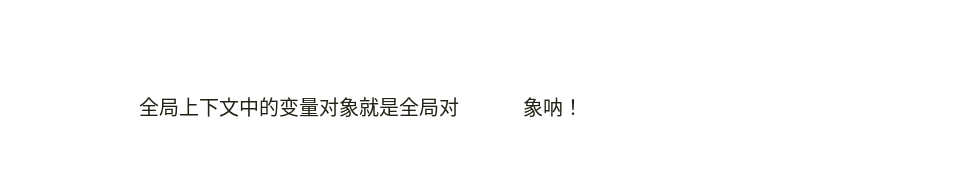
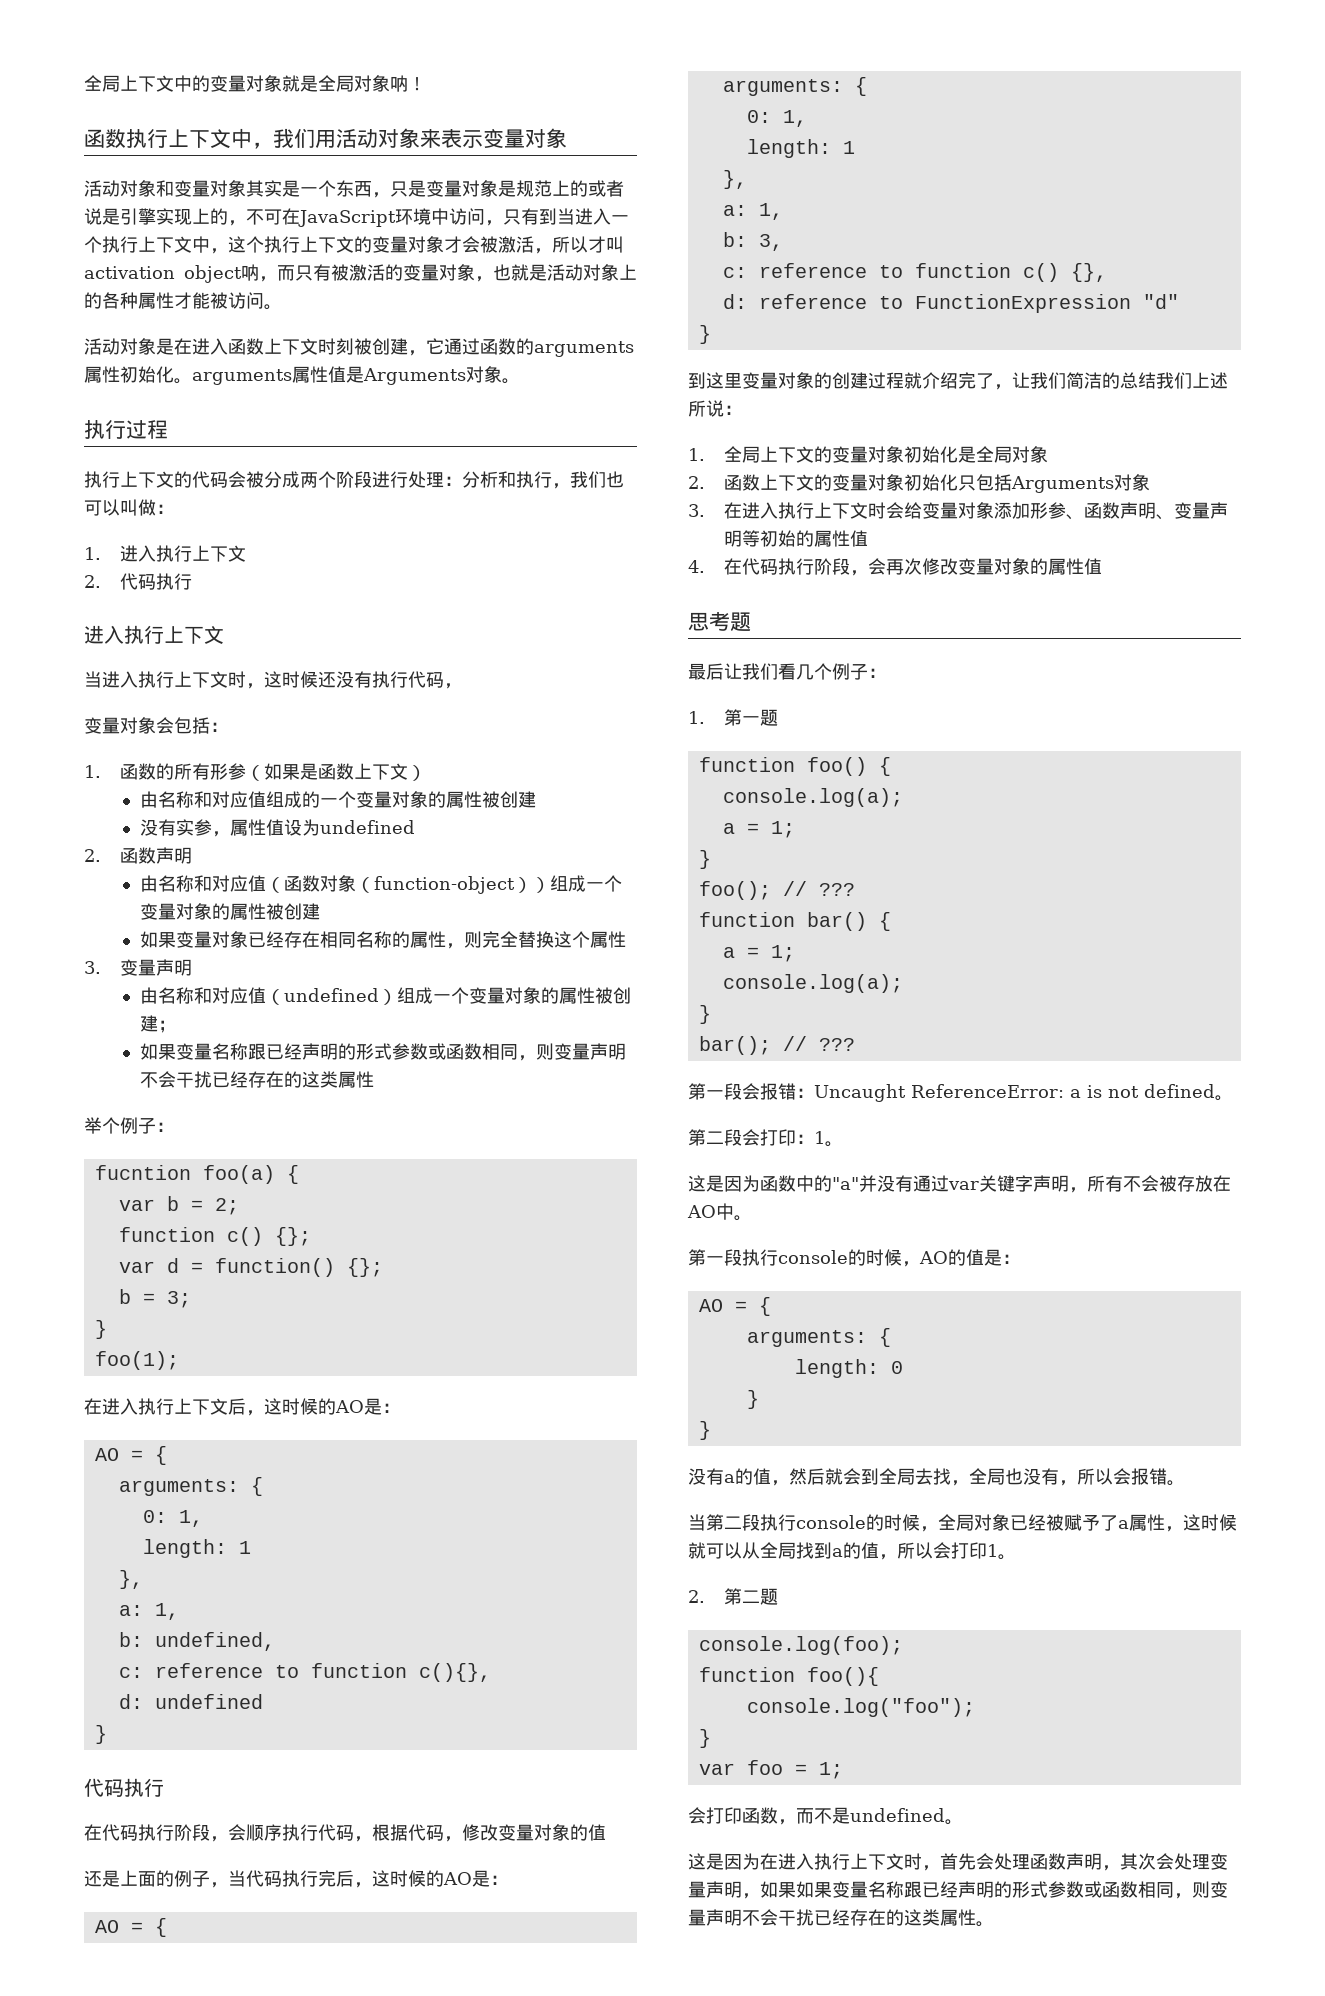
(583, 107) none -> [84,128,567,149] [84,180,624,198] [84,208,629,227] [84,236,624,254] [84,264,637,283] [84,292,282,310] [84,338,634,357] [84,366,520,385] [84,420,168,439] [84,471,624,489] [84,499,174,516] [84,545,246,562] [84,573,192,590] [84,625,224,644] [84,671,462,689] [84,717,228,734] [84,763,426,781] [139,791,536,808] [139,819,415,837] [84,847,192,864] [139,875,622,894] [139,903,320,920] [139,931,626,949] [84,959,192,976] [139,987,631,1005] [139,1015,176,1033] [139,1043,626,1061] [139,1071,374,1088] [84,1117,174,1134] [94,1165,299,1184] [118,1196,239,1215] [118,1227,311,1246] [118,1258,383,1277] [118,1289,191,1308] [94,1320,107,1339] [94,1351,179,1370] [84,1398,400,1416] [94,1446,167,1465] [118,1477,263,1496] [142,1510,203,1527] [142,1539,251,1558] [118,1570,143,1589] [118,1603,179,1620] [118,1632,275,1651] [118,1663,491,1682] [118,1694,263,1709] [94,1725,107,1744] [84,1778,164,1797] [84,1824,606,1842] [84,1870,508,1888] [94,1918,167,1937] [722,77,867,96] [746,110,807,127] [746,139,855,158] [722,170,747,189] [722,203,783,220] [722,232,783,251] [722,263,1107,282] [722,294,1179,313] [698,325,711,344] [688,372,1228,390] [688,400,742,417] [688,446,1048,463] [688,474,1150,493] [688,502,1228,520] [723,530,868,547] [688,558,1102,576] [688,612,751,632] [688,663,886,680] [688,709,778,726] [698,757,891,776] [722,788,903,807] [722,821,795,838] [698,850,711,869] [698,881,855,900] [698,912,891,931] [722,945,795,962] [722,974,903,993] [698,1005,711,1024] [698,1036,855,1055] [688,1083,1233,1102] [688,1129,843,1147] [688,1175,1231,1193] [687,1203,752,1221] [688,1249,1020,1267] [698,1297,771,1316] [746,1328,891,1347] [794,1359,903,1378] [746,1390,759,1409] [698,1421,711,1440] [688,1468,1185,1486] [688,1514,1237,1532] [688,1542,1016,1560] [688,1588,778,1605] [698,1636,903,1655] [698,1667,879,1686] [746,1698,975,1717] [698,1729,711,1748] [698,1760,843,1779] [688,1807,963,1825] [688,1853,1228,1871] [688,1881,1228,1899] [688,1909,994,1927] // 函数执行上下文中，我们用活动对象来表示变量对象 // 活动对象和变量对象其实是一个东西，只是变量对象是规范上的或者说是引擎实现上的，不可在JavaScript环境中访问，只有到当进入一个执行上下文中，这个执行上下文的变量对象才会被激活，所以才叫activation object呐，而只有被激活的变量对象，也就是活动对象上的各种属性才能被访问。 // 活动对象是在进入函数上下文时刻被创建，它通过函数的arguments属性初始化。arguments属性值是Arguments对象。 // 执行过程 // 执行上下文的代码会被分成两个阶段进行处理：分析和执行，我们也可以叫做： // 1.进入执行上下文 // 2.代码执行 // 进入执行上下文 // 当进入执行上下文时，这时候还没有执行代码， // 变量对象会包括： // 1.函数的所有形参（如果是函数上下文） // 由名称和对应值组成的一个变量对象的属性被创建 // 没有实参，属性值设为undefined // 2.函数声明 // 由名称和对应值（函数对象（function-object））组成一个变量对象的属性被创建 // 如果变量对象已经存在相同名称的属性，则完全替换这个属性 // 3.变量声明 // 由名称和对应值（undefined）组成一个变量对象的属性被创建； // 如果变量名称跟已经声明的形式参数或函数相同，则变量声明不会干扰已经存在的这类属性 // 举个例子： // fucntion foo(a) { // var b = 2; // function c() {}; // var d = function() {}; // b = 3; // } // foo(1); // 在进入执行上下文后，这时候的AO是： // AO = { // arguments: { // 0: 1, // length: 1 // }, // a: 1, // b: undefined, // c: reference to function c(){}, // d: undefined // } // 代码执行 // 在代码执行阶段，会顺序执行代码，根据代码，修改变量对象的值 // 还是上面的例子，当代码执行完后，这时候的AO是： // AO = { // arguments: { // 0: 1, // length: 1 // }, // a: 1, // b: 3, // c: reference to function c() {}, // d: reference to FunctionExpression "d" // } // 到这里变量对象的创建过程就介绍完了，让我们简洁的总结我们上述所说： // 1.全局上下文的变量对象初始化是全局对象 // 2.函数上下文的变量对象初始化只包括Arguments对象 // 3.在进入执行上下文时会给变量对象添加形参、函数声明、变量声明等初始的属性值 // 4.在代码执行阶段，会再次修改变量对象的属性值 // 思考题 // 最后让我们看几个例子： // 1.第一题 // function foo() { // console.log(a); // a = 1; // } // foo(); // ??? // function bar() { // a = 1; // console.log(a); // } // bar(); // ??? // 第一段会报错：Uncaught ReferenceError: a is not defined。 // 第二段会打印：1。 // 这是因为函数中的"a"并没有通过var关键字声明，所有不会被存放在AO中。 // 第一段执行console的时候，AO的值是： // AO = { // arguments: { // length: 0 // } // } // 没有a的值，然后就会到全局去找，全局也没有，所以会报错。 // 当第二段执行console的时候，全局对象已经被赋予了a属性，这时候就可以从全局找到a的值，所以会打印1。 // 2.第二题 // console.log(foo); // function foo(){ // console.log("foo"); // } // var foo = 1; // 会打印函数，而不是undefined。 // 这是因为在进入执行上下文时，首先会处理函数声明，其次会处理变量声明，如果如果变量名称跟已经声明的形式参数或函数相同，则变量声明不会干扰已经存在的这类属性。

